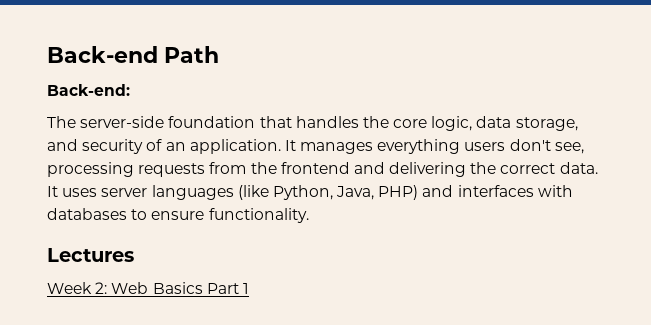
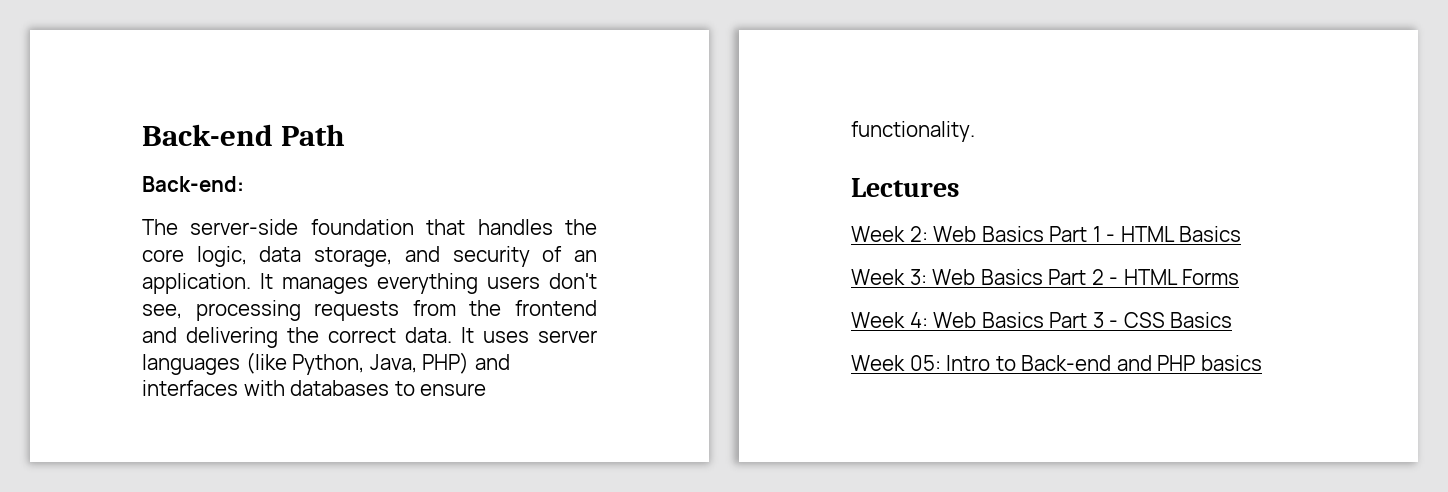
(249, 288) none -> [1106,226,1242,242] [851,269,1240,285] [851,312,1233,328] [851,355,1262,371] - HTML Basics // Week 3: Web Basics Part 2 - HTML Forms // Week 4: Web Basics Part 3 - CSS Basics // Week 05: Intro to Back-end and PHP basics

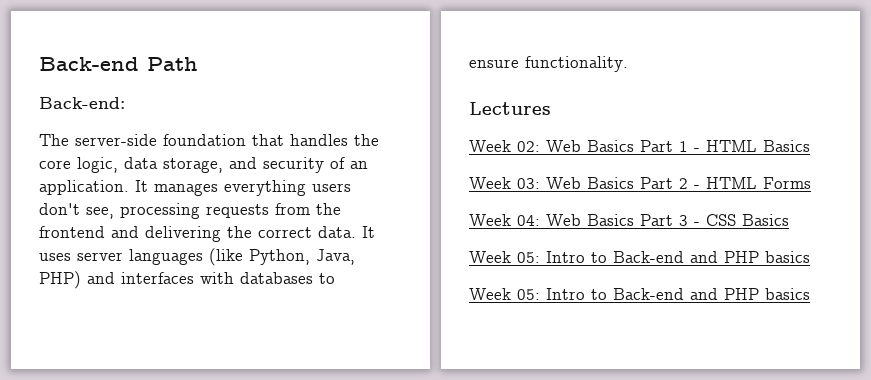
[909,226,928,242] 2: -> [517,141,540,152] 02:
[909,269,927,285] 3: -> [517,178,540,189] 03:
[909,312,928,328] 4: -> [517,215,540,226] 04:
(1262, 363) none -> [469,288,810,300] // Week 05: Intro to Back-end and PHP basics

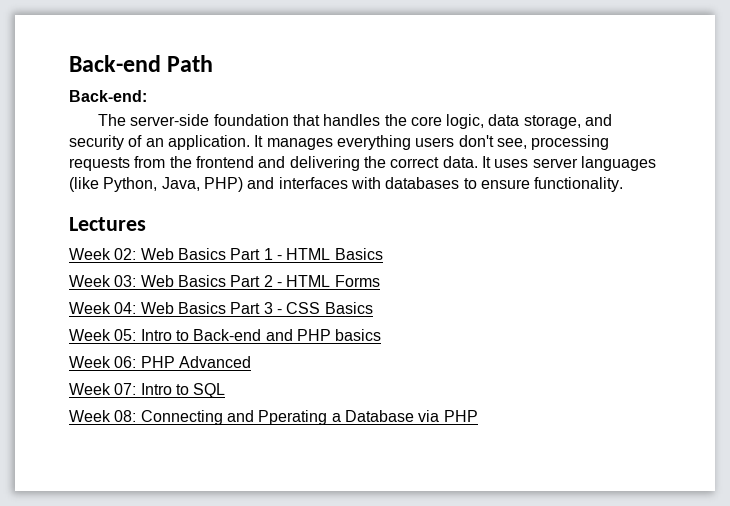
[517,288,810,300] 05: Intro to Back-end and PHP basics -> [114,356,251,368] [69,383,226,398] [69,410,478,425] 06: PHP Advanced // Week 07: Intro to SQL // Week 08: Connecting and Pperating a Database via PHP

